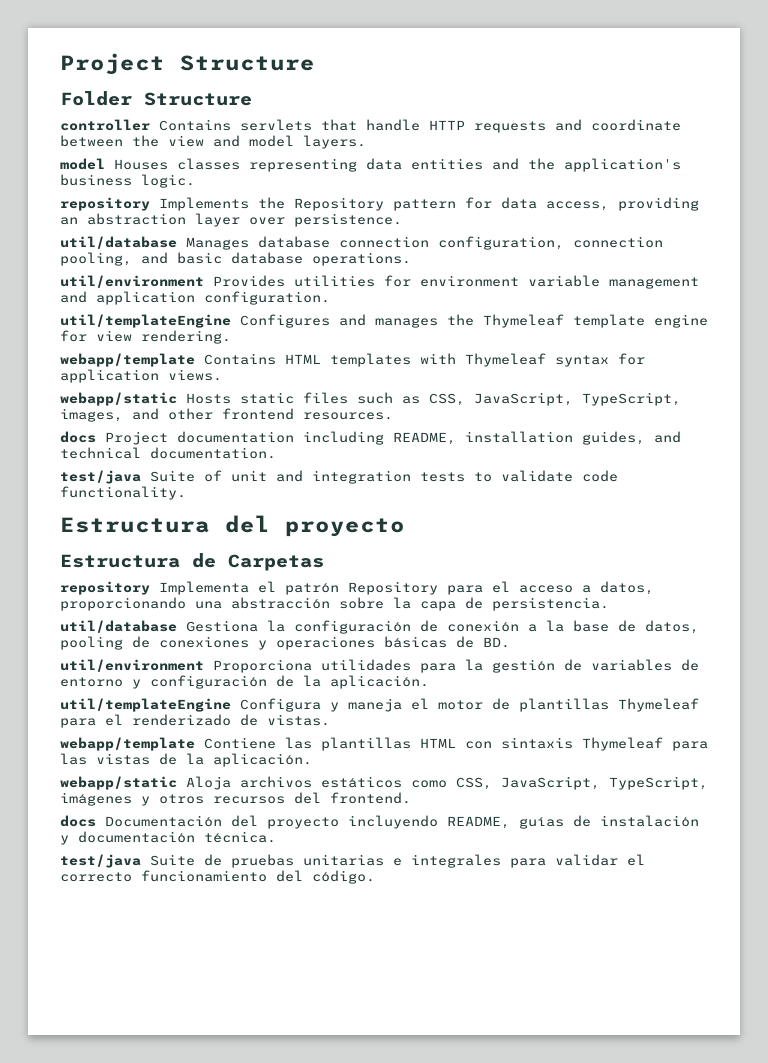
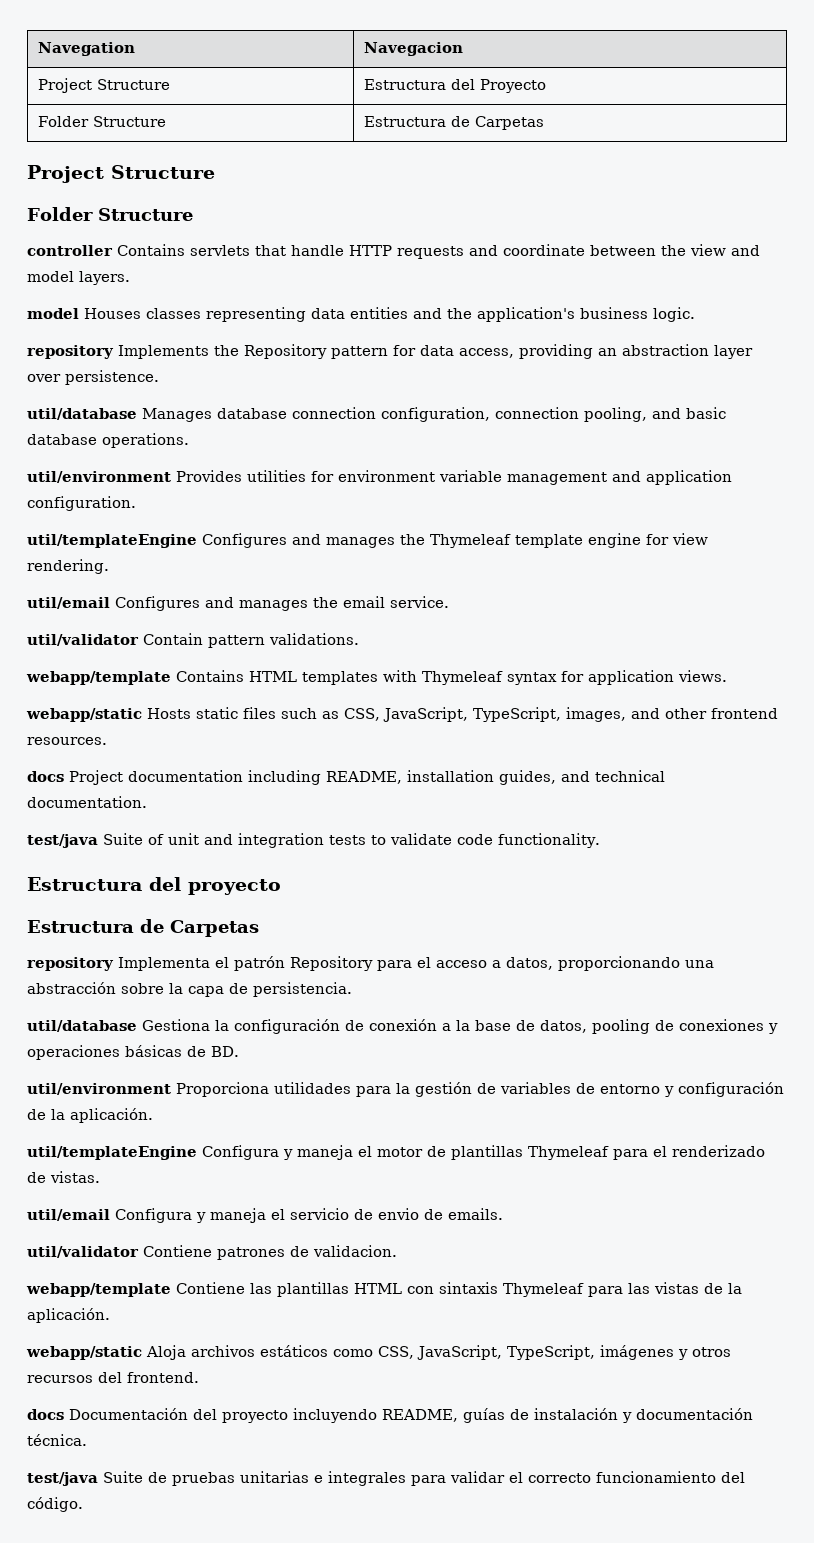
(60, 64) none -> [37,42,135,56] [363,42,463,56] [37,78,170,93] [363,79,546,93] [37,116,166,127] [363,116,544,130] Navegation | Navegacion // Project Structure | Estructura del Proyecto // Folder Structure | Estructura de Carpetas //
(231, 337) none -> [27,596,449,611] [27,633,359,648] // util/email Configures and manages the email service. // util/validator Contain pattern validations.
(330, 720) none -> [27,1208,503,1223] [27,1245,397,1260] // util/email Configura y maneja el servicio de envio de emails. // util/validator Contiene patrones de validacion.

